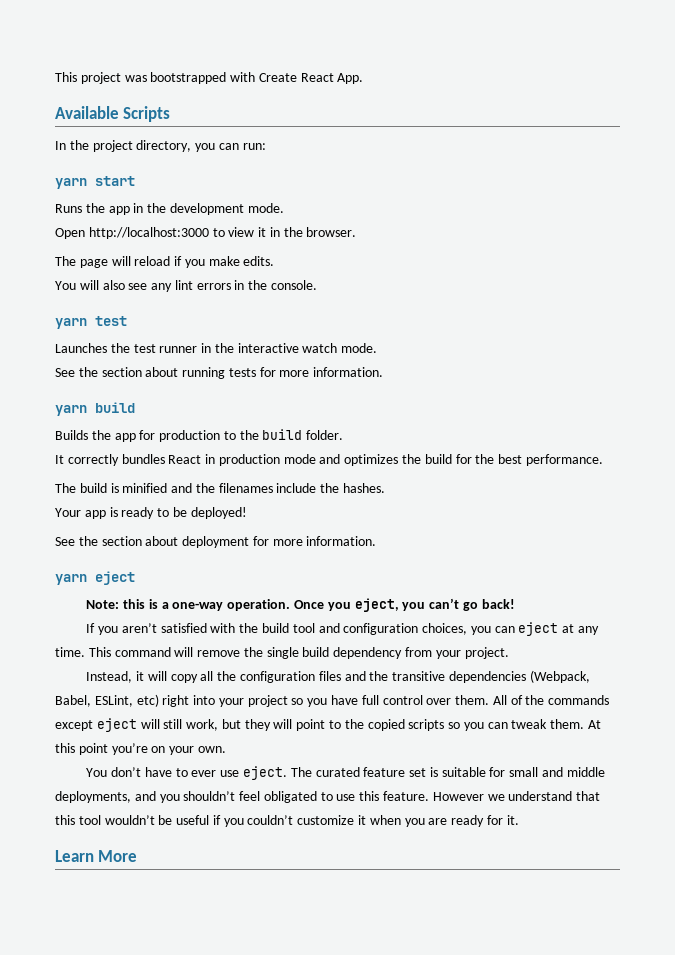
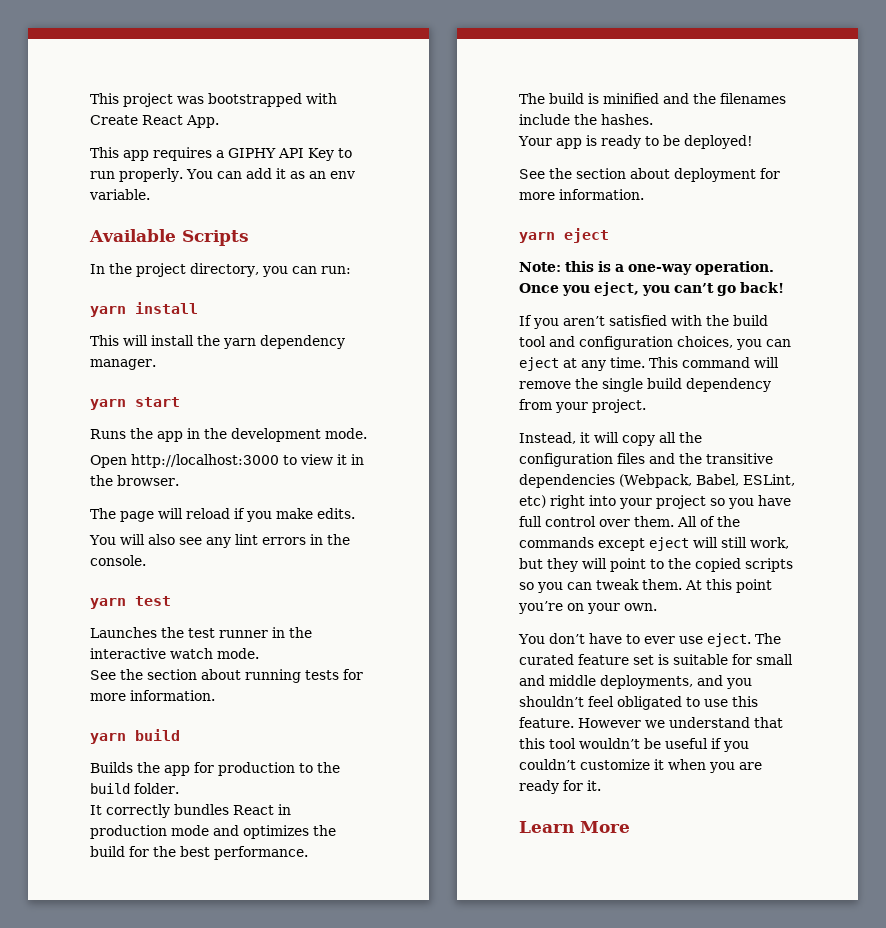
(364, 78) none -> [90,147,352,161] [90,168,355,182] [89,189,150,200] // This app requires a GIPHY API Key to run properly. You can add it as an env variable.
(266, 146) none -> [90,302,198,317] [90,335,345,349] [90,359,156,370] // yarn install // This will install the yarn dependency manager.

